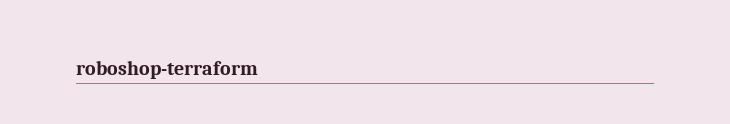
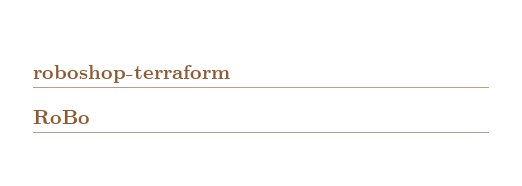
(258, 69) none -> [33,110,90,124] // RoBo

